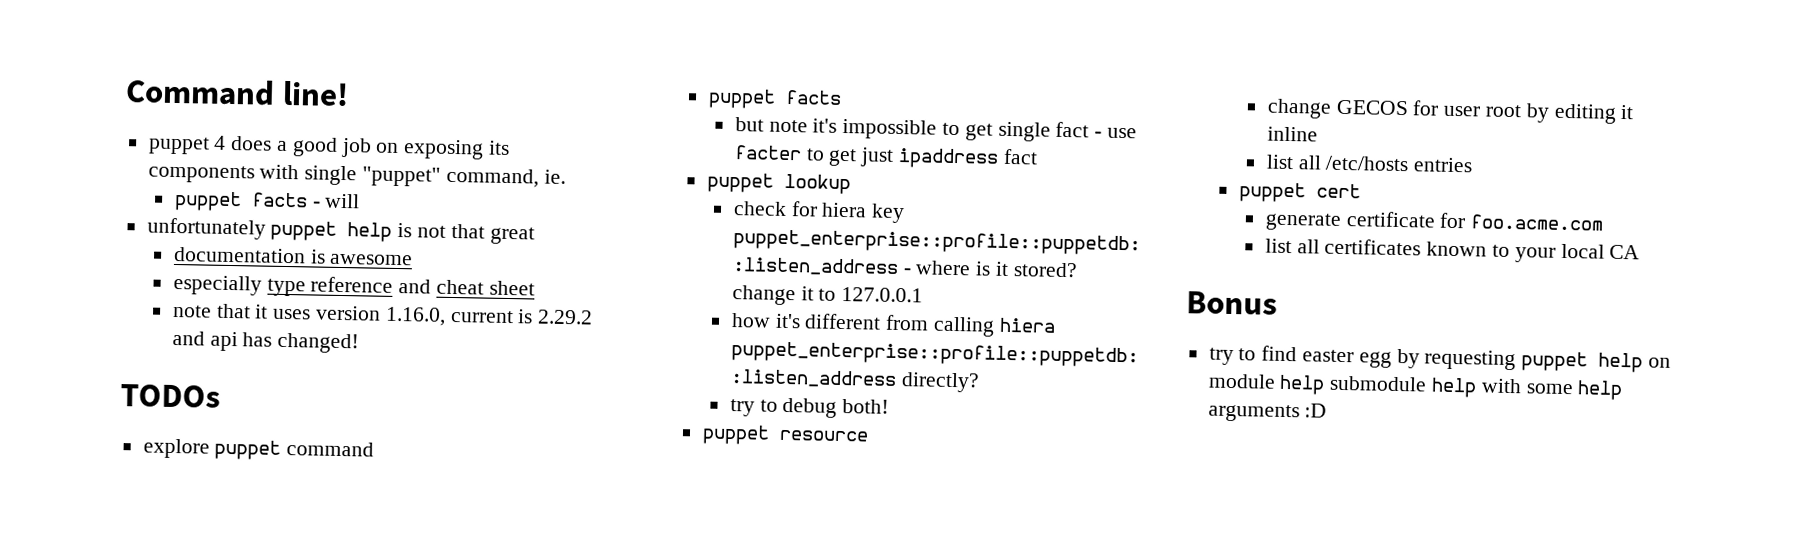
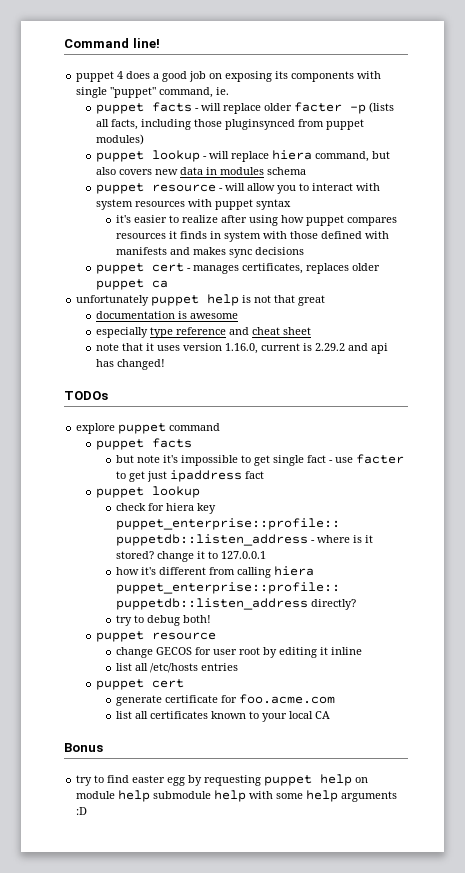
(361, 201) none -> [223,102,395,114] [96,119,365,130] [96,134,145,145] [96,150,391,162] [96,167,307,175] [96,183,381,194] [96,199,292,210] [116,215,398,226] [116,231,390,242] [116,247,305,258] [96,263,381,274] [96,279,169,290] replace older facter -p (lists all facts, including those pluginsynced from puppet modules) // puppet lookup - will replace hiera command, but also covers new data in modules schema // puppet resource - will allow you to interact with system resources with puppet syntax // it's easier to realize after using how puppet compares resources it finds in system with those defined with manifests and makes sync decisions // puppet cert - manages certificates, replaces older puppet ca

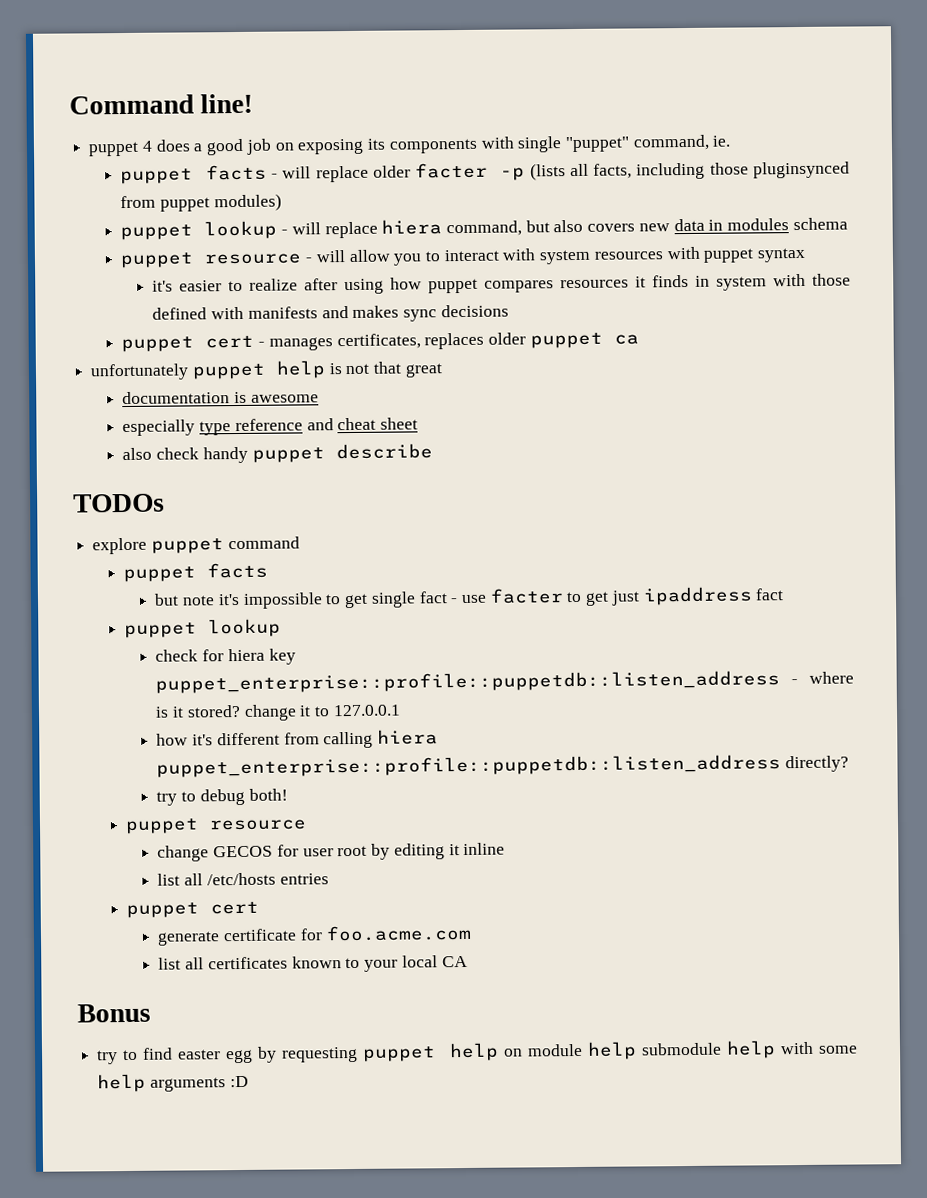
[96,343,389,354] [96,359,166,370] note that it uses version 1.16.0, current is 2.29.2 and api has changed! -> [122,443,433,464] also check handy puppet describe

